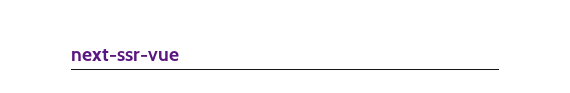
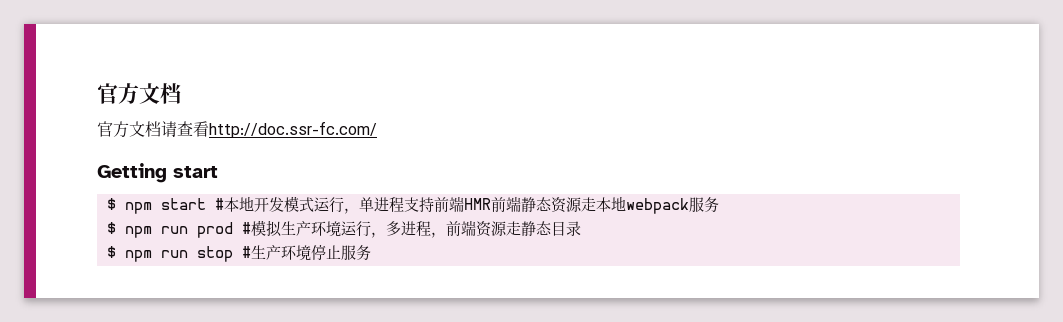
[71,49,179,61] next-ssr-vue -> [97,83,181,104] [97,121,377,138] [97,163,218,183] [106,196,719,214] [106,220,581,238] [106,244,371,262] 官方文档 // 官方文档请查看http://doc.ssr-fc.com/ // Getting start // $ npm start #本地开发模式运行，单进程支持前端HMR前端静态资源走本地webpack服务 // $ npm run prod #模拟生产环境运行，多进程，前端资源走静态目录 // $ npm run stop #生产环境停止服务

